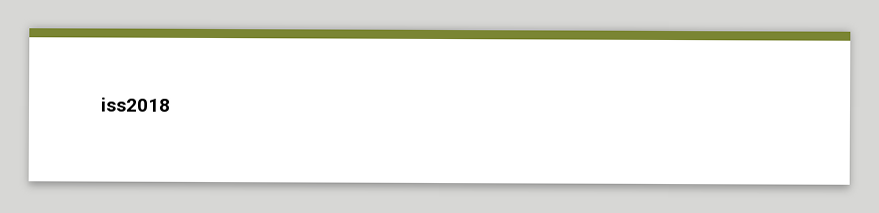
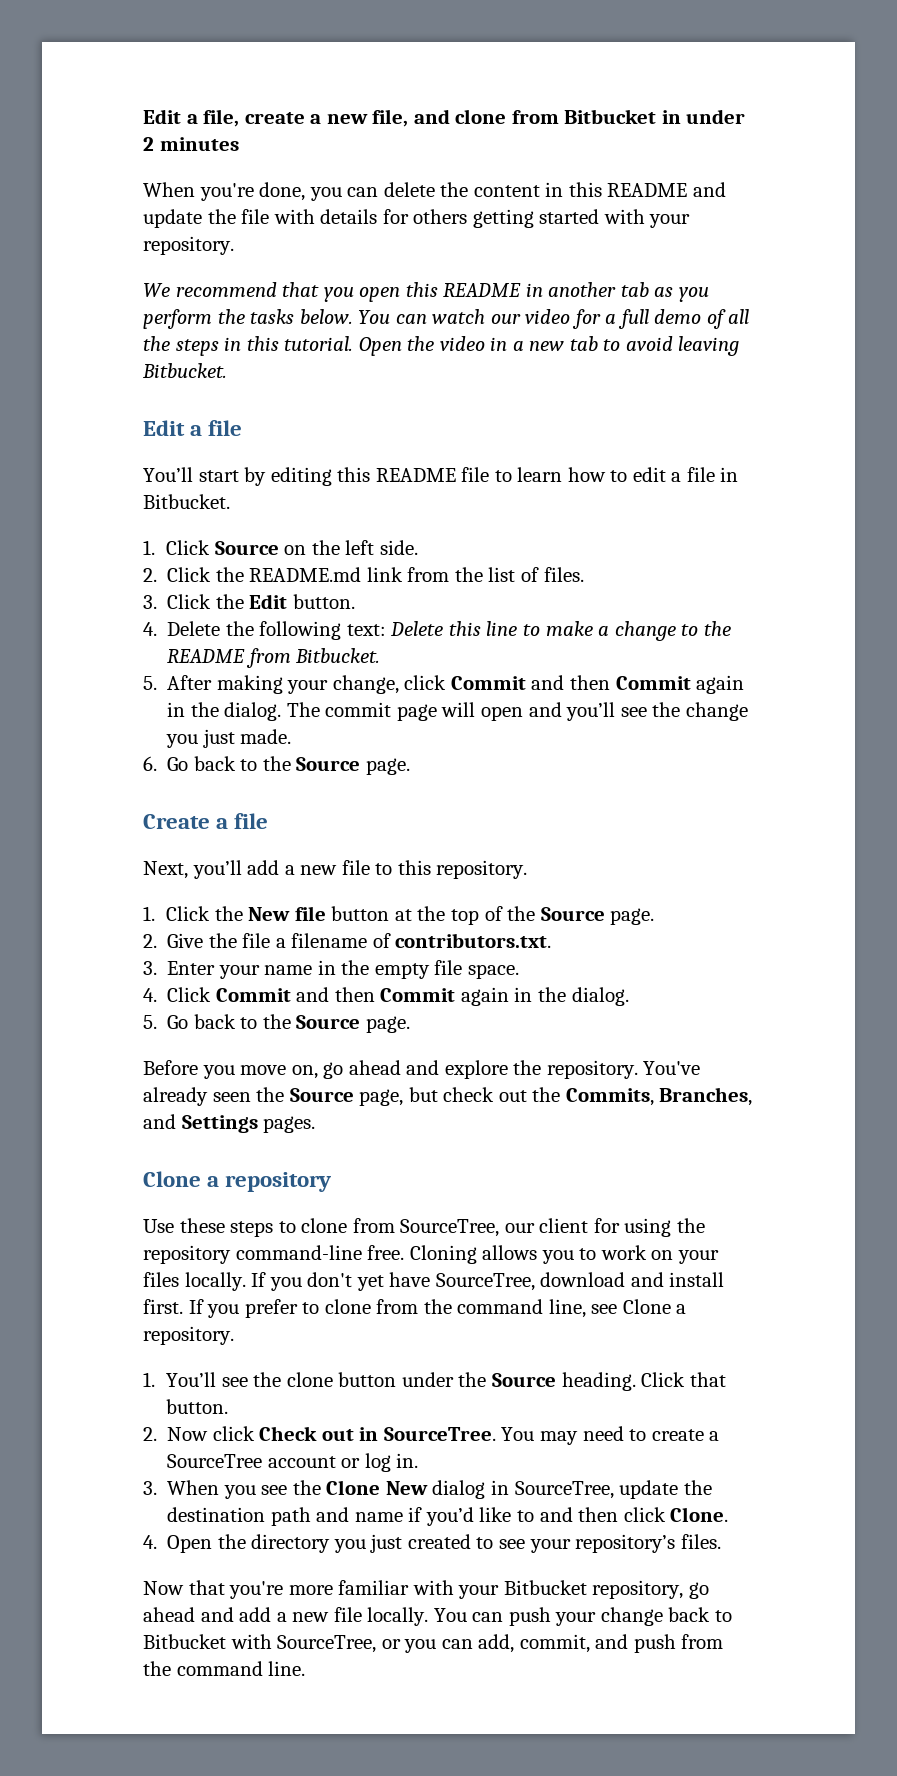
[100,97,171,112] iss2018 -> [143,109,746,127] [143,137,239,151] [143,182,726,201] [143,209,691,228] [143,236,234,255] [143,282,709,302] [143,309,750,329] [143,336,740,356] [142,363,227,378] [143,420,243,436] [143,467,739,486] [143,494,230,509] [143,540,418,555] [143,567,584,582] [143,594,355,609] [143,621,731,641] [167,648,381,668] [143,675,745,694] [167,702,748,721] [166,729,292,748] [143,756,410,775] [143,813,269,829] [143,860,528,879] [143,906,655,925] [143,933,552,948] [143,960,519,979] [143,987,629,1006] [143,1014,410,1033] [143,1060,701,1079] [143,1087,753,1106] [143,1114,316,1133] [143,1171,332,1192] [143,1218,705,1237] [143,1245,719,1264] [143,1272,725,1291] [143,1299,687,1318] [143,1326,234,1345] [143,1372,726,1391] [166,1399,229,1414] [143,1426,720,1445] [167,1453,419,1472] [143,1480,712,1499] [167,1507,729,1526] [143,1534,721,1553] [143,1580,709,1599] [143,1607,732,1626] [143,1634,724,1653] [143,1661,306,1676] Edit a file, create a new file, and clone from Bitbucket in under 2 minutes // When you're done, you can delete the content in this README and update the file with details for others getting started with your repository. // We recommend that you open this README in another tab as you perform the tasks below. You can watch our video for a full demo of all the steps in this tutorial. Open the video in a new tab to avoid leaving Bitbucket. // Edit a file // You’ll start by editing this README file to learn how to edit a file in Bitbucket. // 1. Click Source on the left side. // 2. Click the README.md link from the list of files. // 3. Click the Edit button. // 4. Delete the following text: Delete this line to make a change to the README from Bitbucket. // 5. After making your change, click Commit and then Commit again in the dialog. The commit page will open and you’ll see the change you just made. // 6. Go back to the Source page. // Create a file // Next, you’ll add a new file to this repository. // 1. Click the New file button at the top of the Source page. // 2. Give the file a filename of contributors.txt. // 3. Enter your name in the empty file space. // 4. Click Commit and then Commit again in the dialog. // 5. Go back to the Source page. // Before you move on, go ahead and explore the repository. You've already seen the Source page, but check out the Commits, Branches, and Settings pages. // Clone a repository // Use these steps to clone from SourceTree, our client for using the repository command-line free. Cloning allows you to work on your files locally. If you don't yet have SourceTree, download and install first. If you prefer to clone from the command line, see Clone a repository. // 1. You’ll see the clone button under the Source heading. Click that button. // 2. Now click Check out in SourceTree. You may need to create a SourceTree account or log in. // 3. When you see the Clone New dialog in SourceTree, update the destination path and name if you’d like to and then click Clone. // 4. Open the directory you just created to see your repository’s files. // Now that you're more familiar with your Bitbucket repository, go ahead and add a new file locally. You can push your change back to Bitbucket with SourceTree, or you can add, commit, and push from the command line.

